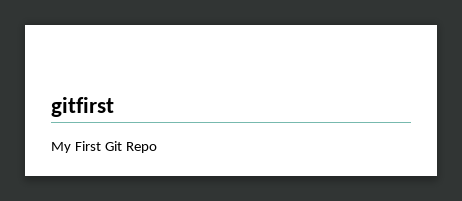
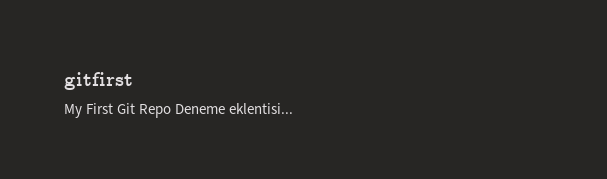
(157, 147) none -> [175,103,294,114] Deneme eklentisi...

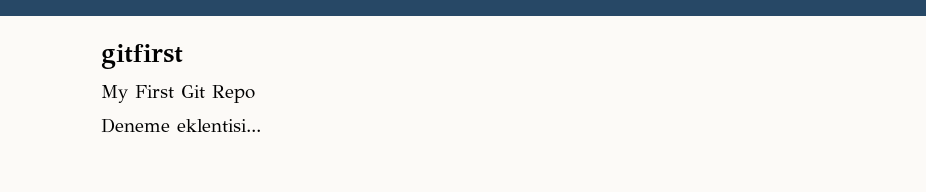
(172, 111) none -> (255, 94) //

